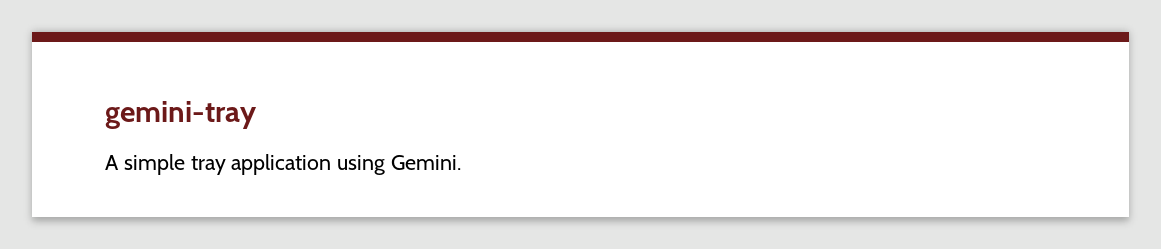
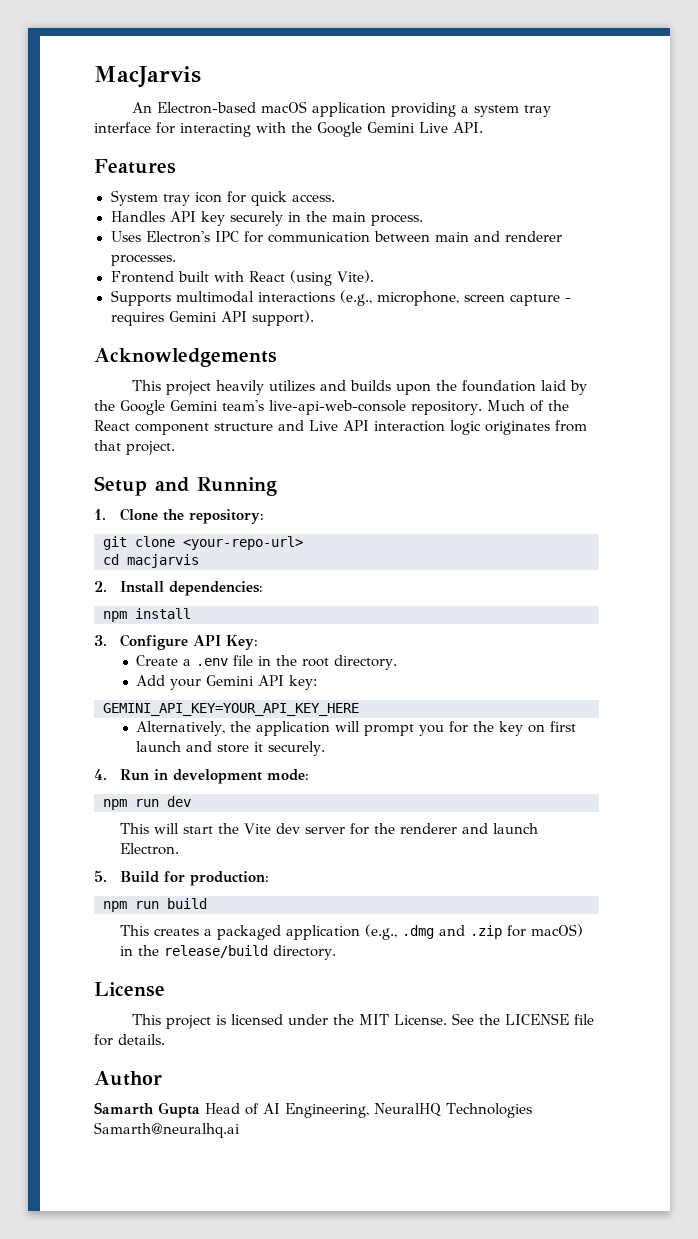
[105,101,257,129] [105,154,462,175] gemini-tray // A simple tray application using Gemini. -> [94,66,201,88] [131,101,551,117] [94,122,483,137] [94,159,176,174] [110,190,335,206] [110,211,423,226] [110,231,562,243] [110,254,176,266] [110,270,374,286] [110,290,571,306] [110,310,314,326] [94,348,277,367] [131,380,587,395] [94,400,569,415] [94,420,587,435] [94,440,175,455] [94,476,277,496] [94,508,264,524] [103,536,303,550] [103,554,199,568] [94,581,263,596] [103,608,191,622] [94,634,258,650] [136,655,398,670] [136,675,318,690] [103,703,359,716] [136,721,577,736] [136,741,326,756] [94,769,309,784] [103,796,191,810] [119,823,538,835] [119,843,179,855] [94,870,269,886] [103,898,207,912] [119,924,583,940] [119,945,336,960] [94,982,165,997] [131,1013,594,1029] [94,1034,165,1046] [94,1071,162,1086] [94,1102,532,1118] [94,1122,240,1138] MacJarvis // An Electron-based macOS application providing a system tray interface for interacting with the Google Gemini Live API. // Features // System tray icon for quick access. // Handles API key securely in the main process. // Uses Electron's IPC for communication between main and renderer processes. // Frontend built with React (using Vite). // Supports multimodal interactions (e.g., microphone, screen capture - requires Gemini API support). // Acknowledgements // This project heavily utilizes and builds upon the foundation laid by the Google Gemini team's live-api-web-console repository. Much of the React component structure and Live API interaction logic originates from that project. // Setup and Running // 1. Clone the repository: // git clone <your-repo-url> // cd macjarvis // 2. Install dependencies: // npm install // 3. Configure API Key: // Create a .env file in the root directory. // Add your Gemini API key: // GEMINI_API_KEY=YOUR_API_KEY_HERE // Alternatively, the application will prompt you for the key on first launch and store it securely. // 4. Run in development mode: // npm run dev // This will start the Vite dev server for the renderer and launch Electron. // 5. Build for production: // npm run build // This creates a packaged application (e.g., .dmg and .zip for macOS) in the release/build directory. // License // This project is licensed under the MIT License. See the LICENSE file for details. // Author // Samarth Gupta Head of AI Engineering, NeuralHQ Technologies Samarth@neuralhq.ai

